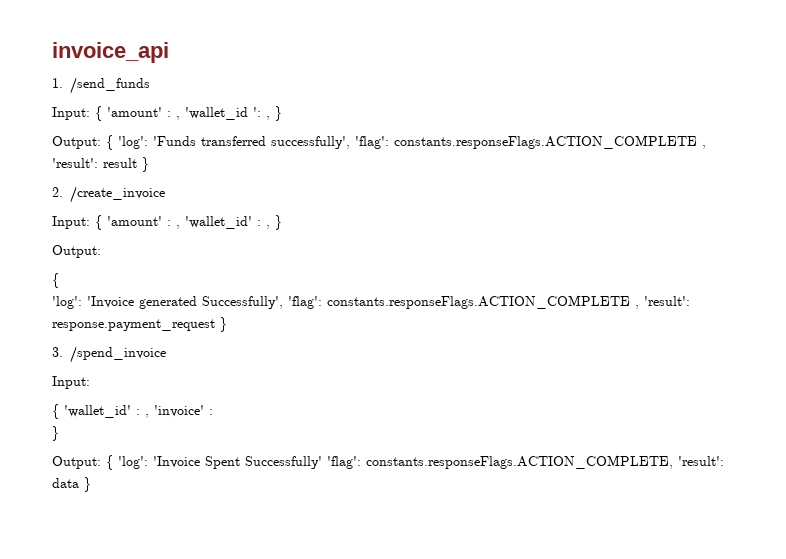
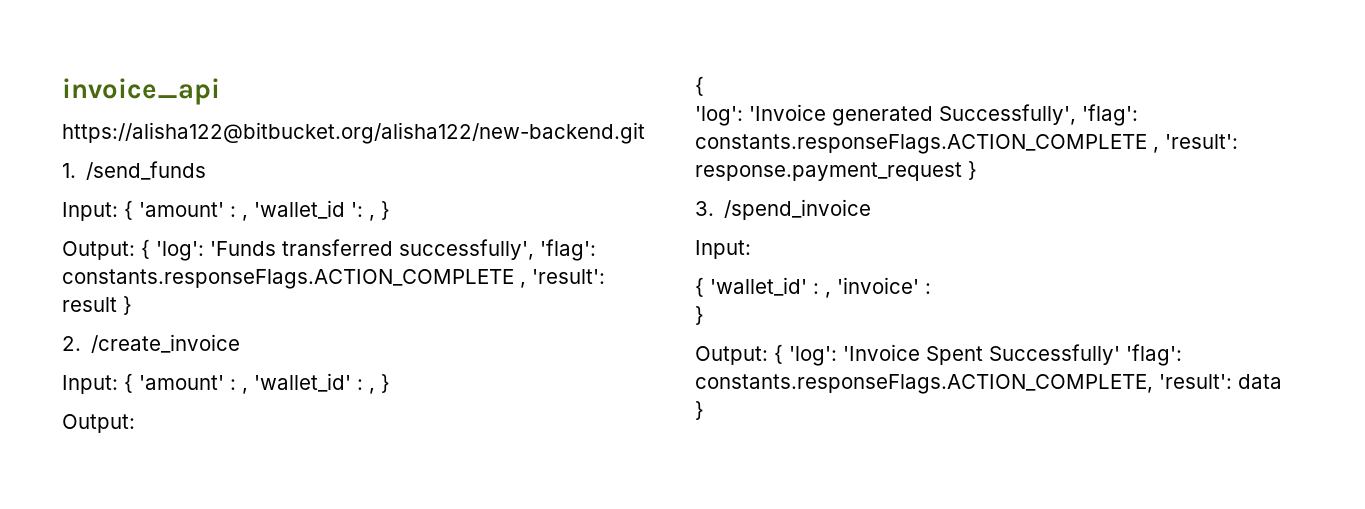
(169, 52) none -> [62,122,645,144] // https://alisha122@bitbucket.org/alisha122/new-backend.git

